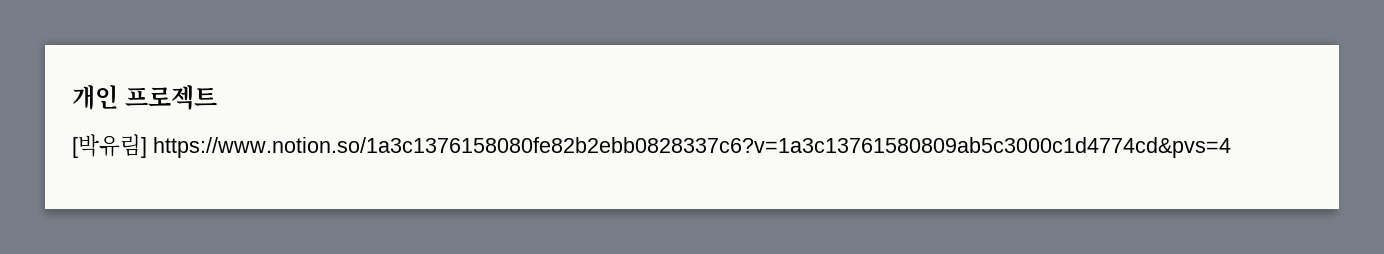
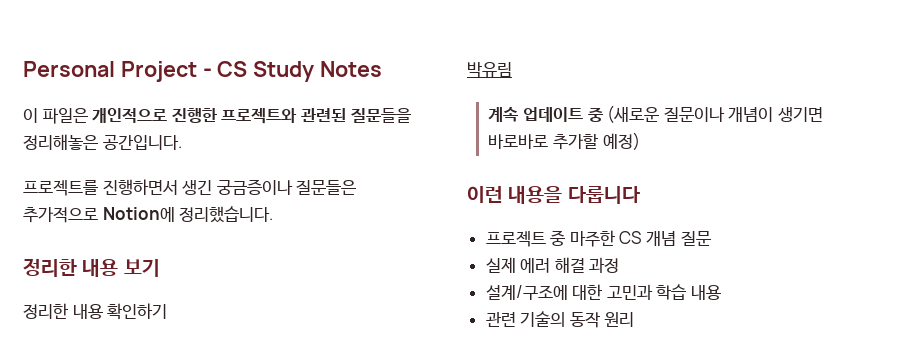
[72,85,217,110] [72,134,1231,158] 개인 프로젝트 // [박유림] https://www.notion.so/1a3c1376158080fe82b2ebb0828337c6?v=1a3c13761580809ab5c3000c1d4774cd&pvs=4 -> [23,61,383,82] [23,108,411,124] [23,134,182,150] [23,179,357,196] [23,206,274,223] [23,258,160,277] [23,303,168,320] [467,62,512,78] [488,105,823,124] [488,132,640,151] [467,186,640,204] [485,230,711,247] [485,257,620,273] [485,284,722,300] [485,311,635,328] Personal Project - CS Study Notes // 이 파일은 개인적으로 진행한 프로젝트와 관련된 질문들을 정리해놓은 공간입니다. // 프로젝트를 진행하면서 생긴 궁금증이나 질문들은 추가적으로 Notion에 정리했습니다. // 정리한 내용 보기 // 정리한 내용 확인하기 // 박유림 // 계속 업데이트 중 (새로운 질문이나 개념이 생기면 바로바로 추가할 예정) // 이런 내용을 다룹니다 // 프로젝트 중 마주한 CS 개념 질문 // 실제 에러 해결 과정 // 설계/구조에 대한 고민과 학습 내용 // 관련 기술의 동작 원리

